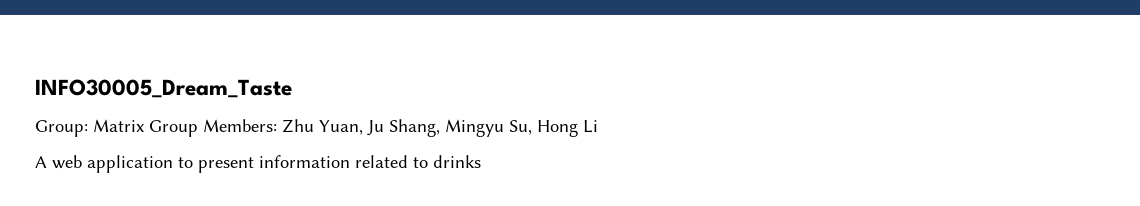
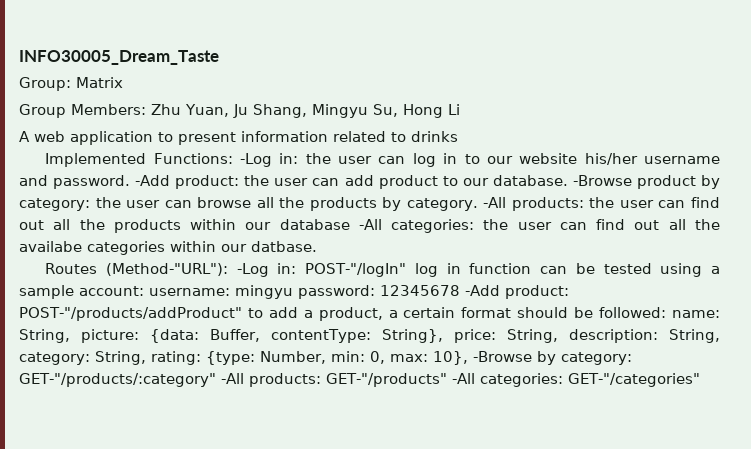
(144, 125) none -> (123, 82) //
(481, 161) none -> [45,153,720,167] [19,175,720,189] [19,197,721,211] [19,219,720,233] [19,241,317,255] [45,263,721,277] [19,285,569,299] [19,307,721,321] [19,329,720,343] [19,351,632,365] [19,373,700,387] // Implemented Functions: -Log in: the user can log in to our website his/her username and password. -Add product: the user can add product to our database. -Browse product by category: the user can browse all the products by category. -All products: the user can find out all the products within our database -All categories: the user can find out all the availabe categories within our datbase. // Routes (Method-"URL"): -Log in: POST-"/logIn" log in function can be tested using a sample account: username: mingyu password: 12345678 -Add product: POST-"/products/addProduct" to add a product, a certain format should be followed: name: String, picture: {data: Buffer, contentType: String}, price: String, description: String, category: String, rating: {type: Number, min: 0, max: 10}, -Browse by category: GET-"/products/:category" -All products: GET-"/products" -All categories: GET-"/categories"

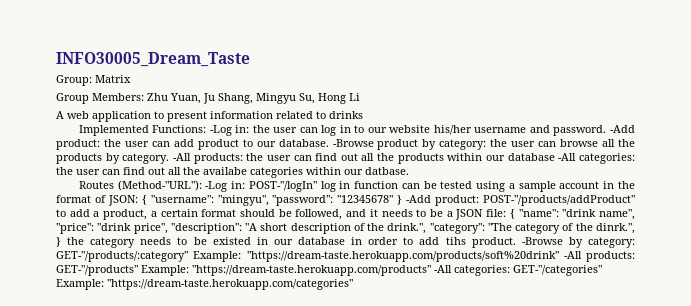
[79,285,460,299] account: username: mingyu password: 12345678 -> [559,181,635,189] [56,195,403,206] account in the format of JSON: { "username": "mingyu", "password": "12345678" }
[599,307,721,318] [19,329,720,343] [19,351,468,365] followed: name: String, picture: {data: Buffer, contentType: String}, price: String, description: String, category: String, rating: {type: Number, min: 0, max: 10}, -> [295,209,636,220] [56,223,635,234] [56,237,516,248] followed, and it needs to be a JSON file: { "name": "drink name", "price": "drink price", "description": "A short description of the drink.", "category": "The category of the dinrk.", } the category needs to be existed in our database in order to add tihs product.
(216, 380) none -> [193,251,559,262] Example: "https://dream-taste.herokuapp.com/products/soft%20drink"
(447, 380) none -> [141,265,431,276] Example: "https://dream-taste.herokuapp.com/products"
(700, 380) none -> [56,279,353,290] Example: "https://dream-taste.herokuapp.com/categories"

